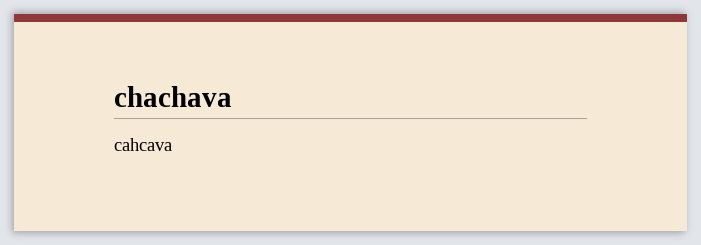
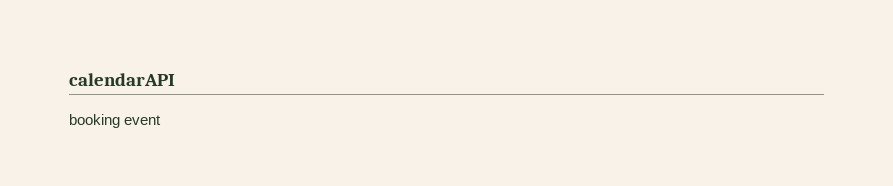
[114,86,232,107] [114,138,172,151] chachava // cahcava -> [69,73,175,86] [69,114,162,128] calendarAPI // booking event

